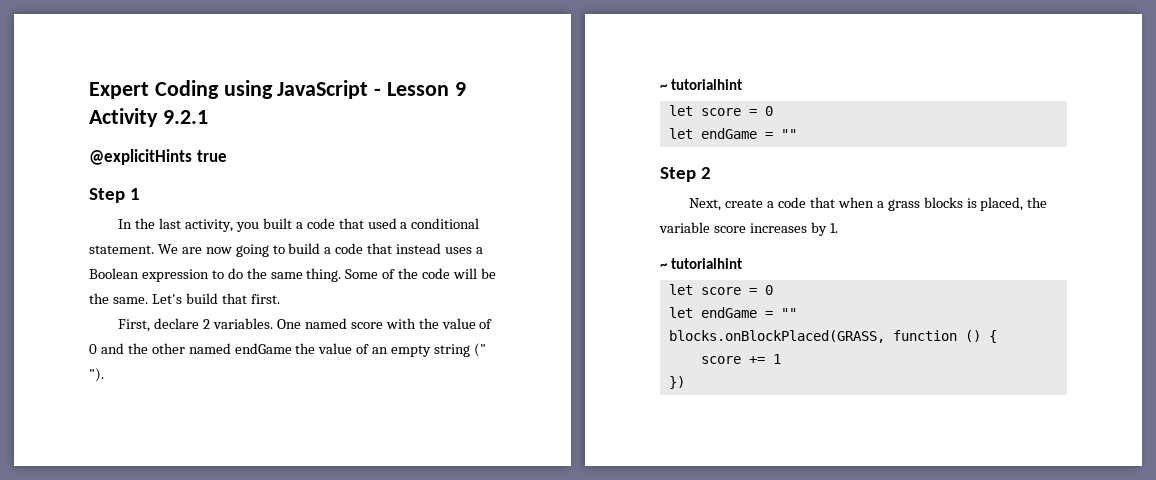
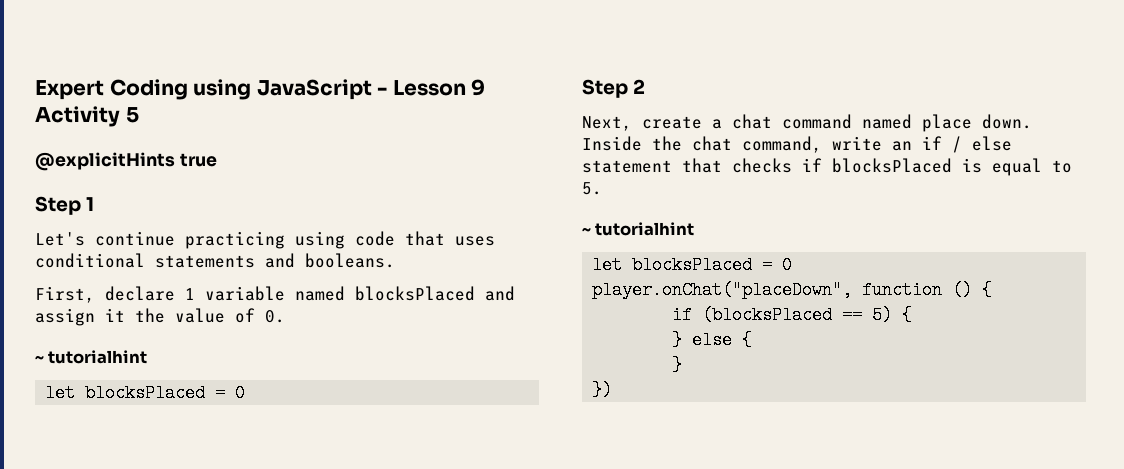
[162,110,208,124] 9.2.1 -> [125,107,139,123] 5
[118,218,480,232] [89,243,483,257] [89,268,496,282] [89,293,280,304] [118,318,493,332] [89,343,486,357] [89,368,104,382] [660,79,743,90] [668,105,773,116] [668,128,797,139] In the last activity, you built a code that used a conditional statement. We are now going to build a code that instead uses a Boolean expression to do the same thing. Some of the code will be the same. Let's build that first. // First, declare 2 variables. One named score with the value of 0 and the other named endGame the value of an empty string (" "). // ~ tutorialhint // let score = 0 // let endGame = "" -> [35,231,495,249] [35,253,395,268] [35,286,515,303] [35,308,285,326] [35,350,148,364] [45,384,246,402] Let's continue practicing using code that uses conditional statements and booleans. // First, declare 1 variable named blocksPlaced and assign it the value of 0. // ~ tutorialhint // let blocksPlaced = 0
[778,197,1048,211] [659,222,838,236] [660,258,743,269] [668,284,773,295] [668,307,797,318] [668,330,997,343] [700,354,781,364] code that when a grass blocks is placed, the variable score increases by 1. // ~ tutorialhint // let score = 0 // let endGame = "" // blocks.onBlockPlaced(GRASS, function () { // score += 1 -> [732,114,1032,132] [582,136,1012,153] [582,158,1072,176] [582,182,602,195] [582,222,695,236] [592,256,793,274] [592,281,993,299] [672,306,913,324] [672,331,753,349] [672,356,683,374] chat command named place down. Inside the chat command, write an if / else statement that checks if blocksPlaced is equal to 5. // ~ tutorialhint // let blocksPlaced = 0 // player.onChat("placeDown", function () { // if (blocksPlaced == 5) { // } else { // }

